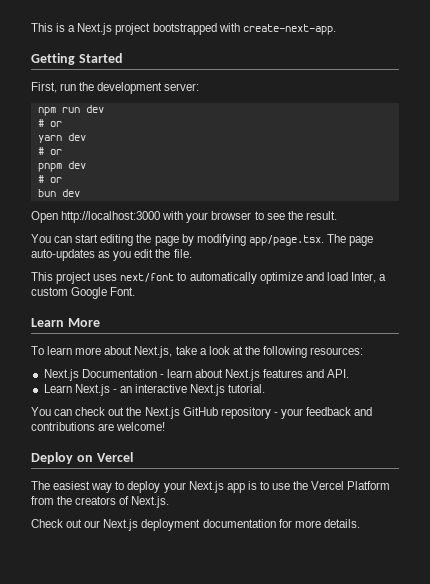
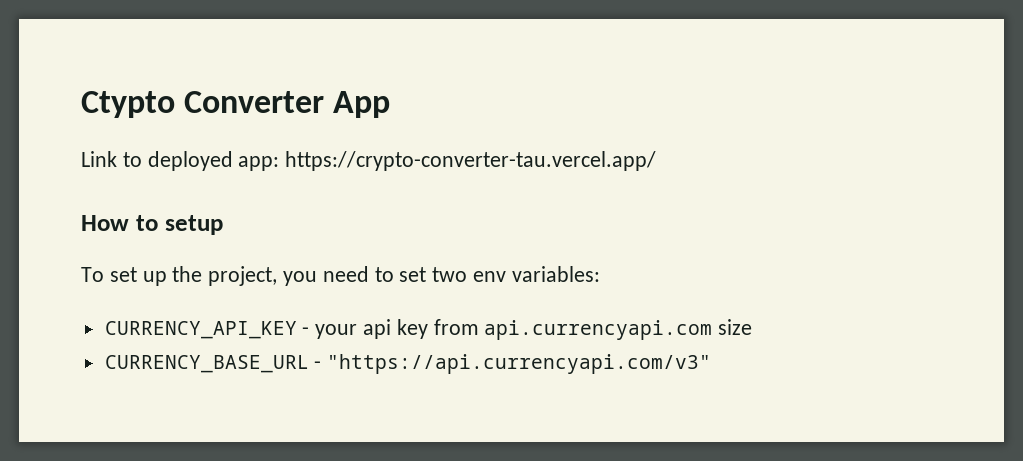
[31,23,336,35] [31,53,123,65] [31,82,200,94] [37,105,104,116] [37,119,62,127] [37,133,86,143] [37,147,62,155] [37,161,86,172] [37,175,62,183] [37,189,80,197] [31,211,337,223] [31,234,374,246] [31,249,192,261] [31,272,387,284] [31,287,136,299] [31,318,100,327] [31,346,364,358] [43,369,350,381] [43,384,266,396] [31,407,373,419] [31,422,166,431] [31,452,133,464] [31,481,391,493] [31,496,170,508] [31,519,360,531] This is a Next.js project bootstrapped with create-next-app. // Getting Started // First, run the development server: // npm run dev // # or // yarn dev // # or // pnpm dev // # or // bun dev // Open http://localhost:3000 with your browser to see the result. // You can start editing the page by modifying app/page.tsx. The page auto-updates as you edit the file. // This project uses next/font to automatically optimize and load Inter, a custom Google Font. // Learn More // To learn more about Next.js, take a look at the following resources: // Next.js Documentation - learn about Next.js features and API. // Learn Next.js - an interactive Next.js tutorial. // You can check out the Next.js GitHub repository - your feedback and contributions are welcome! // Deploy on Vercel // The easiest way to deploy your Next.js app is to use the Vercel Platform from the creators of Next.js. // Check out our Next.js deployment documentation for more details. -> [81,91,391,118] [81,151,657,171] [81,215,223,235] [81,266,600,286] [104,319,753,340] [104,354,712,374] Ctypto Converter App // Link to deployed app: https://crypto-converter-tau.vercel.app/ // How to setup // To set up the project, you need to set two env variables: // CURRENCY_API_KEY - your api key from api.currencyapi.com size // CURRENCY_BASE_URL - "https://api.currencyapi.com/v3"

